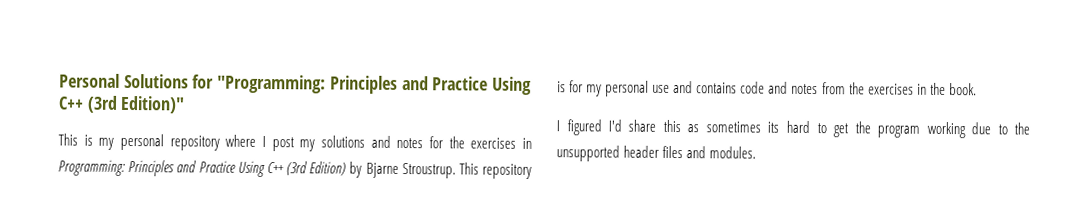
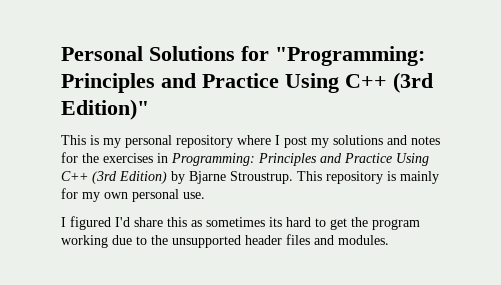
(566, 87) none -> [400,171,439,184] mainly
[605,80,977,97] personal use and contains code and notes from the exercises in the book. -> [104,189,205,202] own personal use.

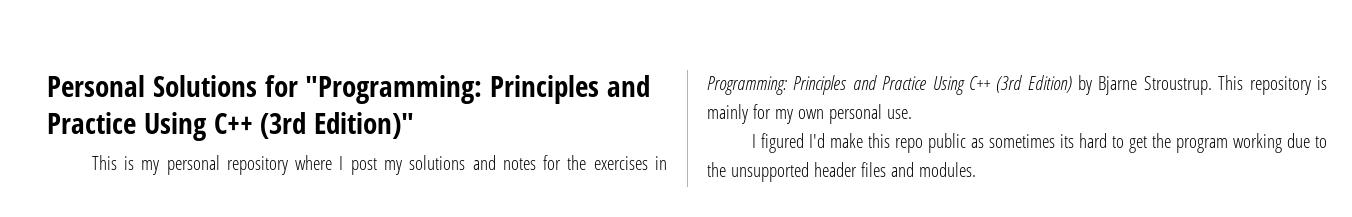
[134,217,187,227] share this -> [829,133,966,153] make this repo public

